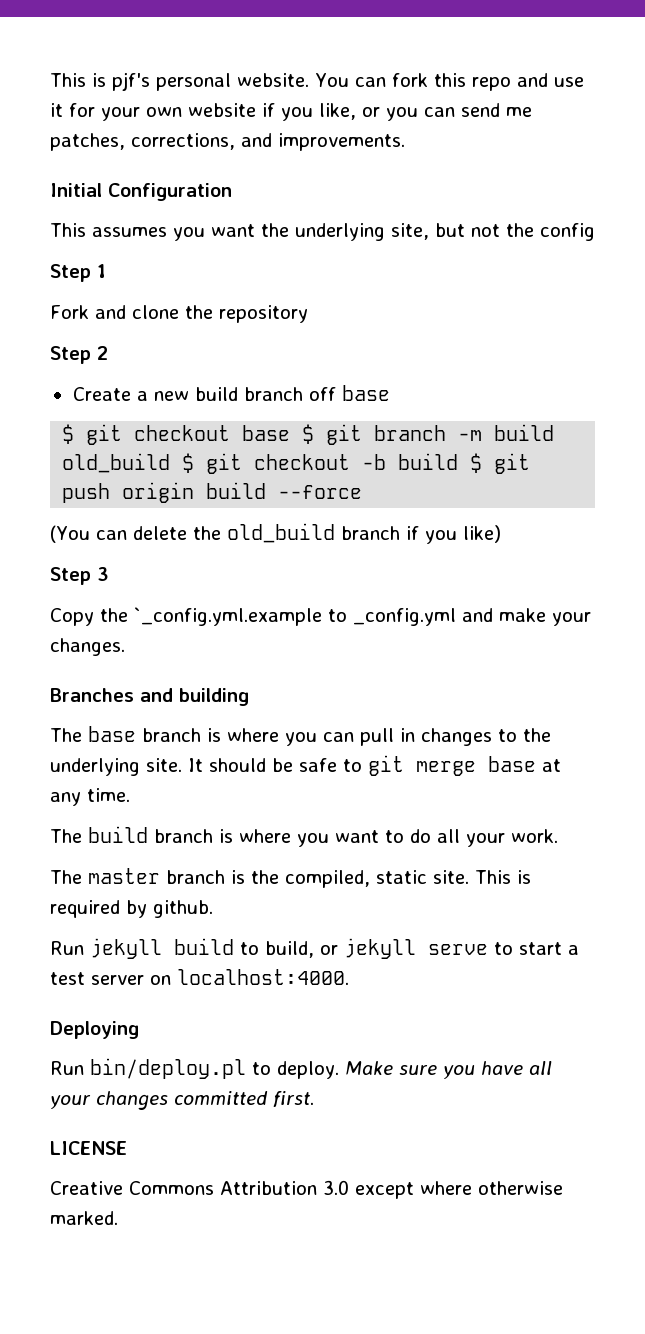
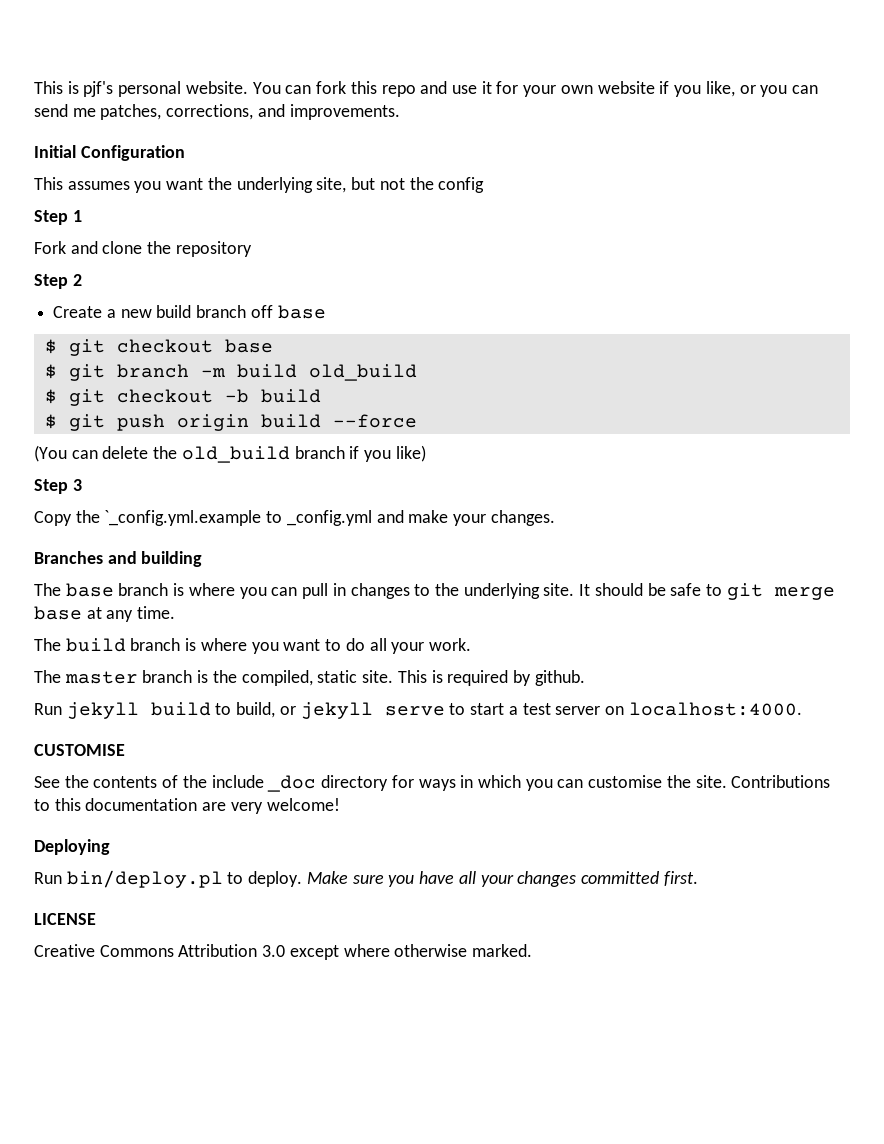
(291, 433) none -> (273, 346) //
(171, 463) none -> (417, 372) //
(459, 461) none -> (321, 396) //
(349, 977) none -> [34,744,125,756] [34,775,831,792] [34,798,340,814] // CUSTOMISE // See the contents of the include _doc directory for ways in which you can customise the site. Contributions to this documentation are very welcome!

